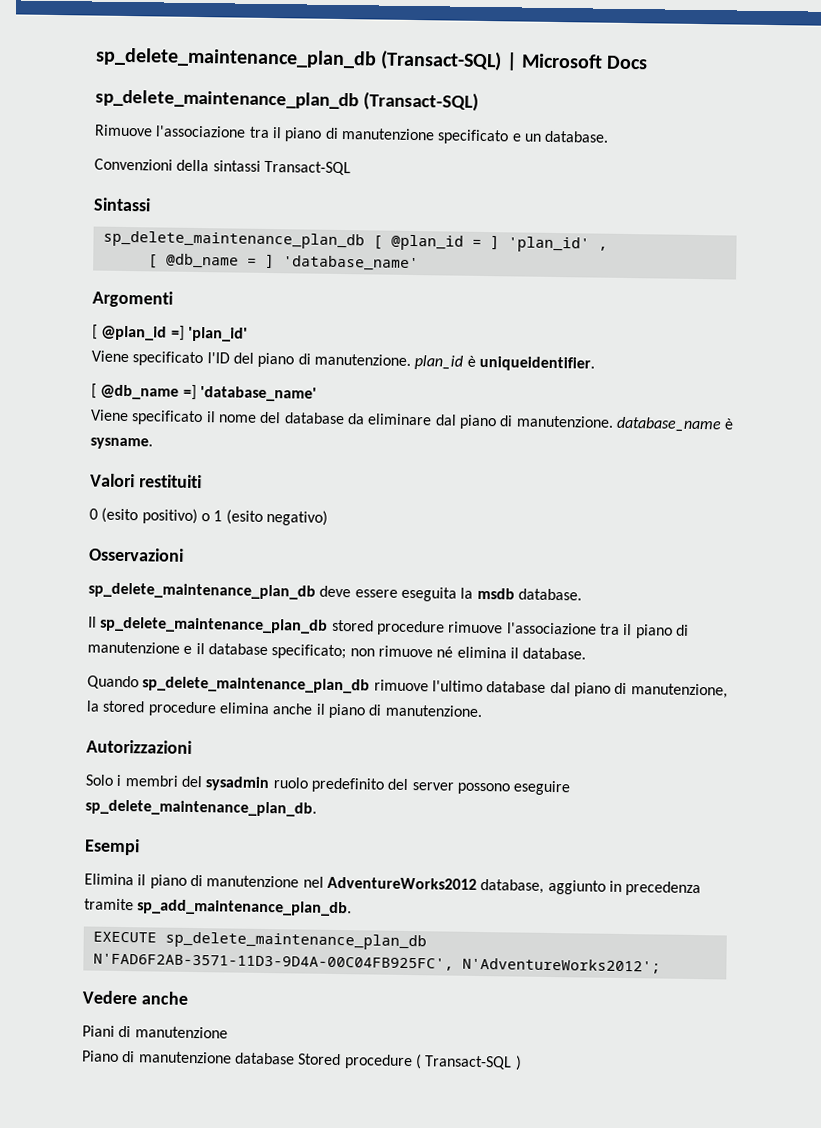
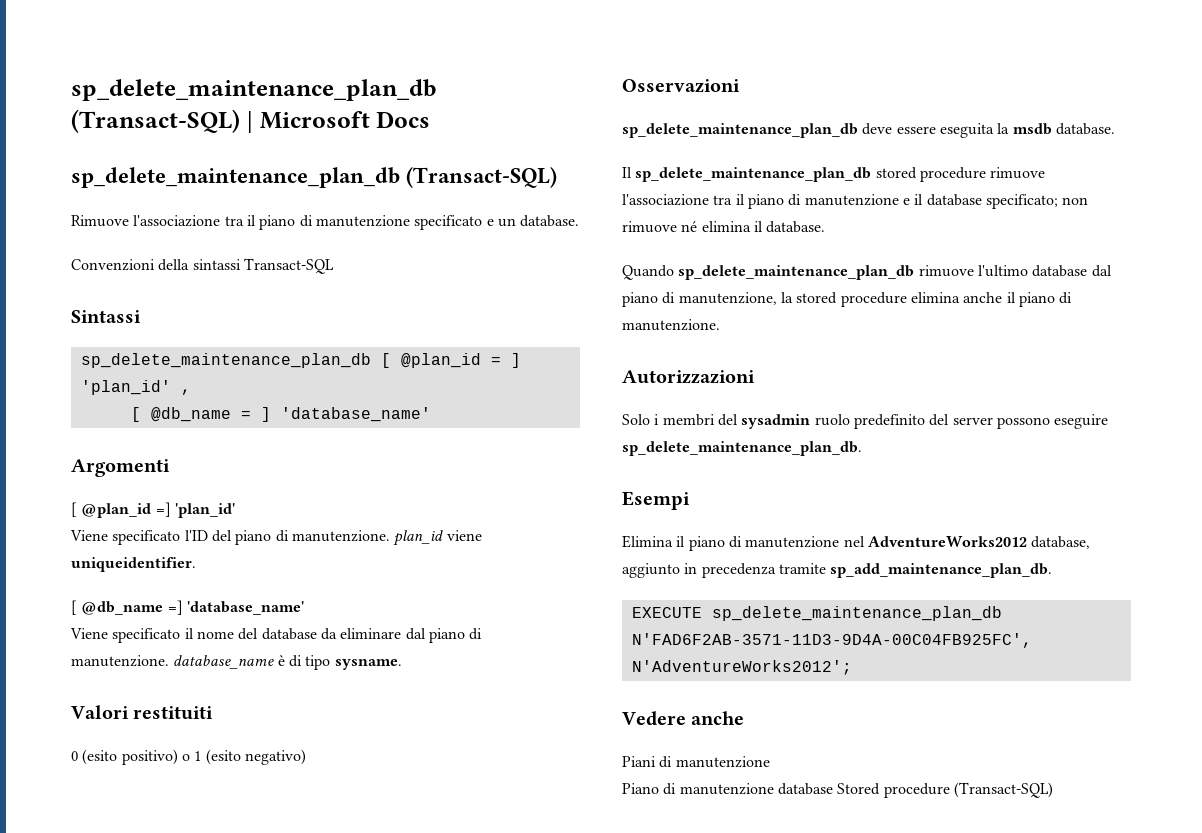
[466,355,476,367] è -> [446,530,482,541] viene
(735, 424) none -> [288,655,331,670] di tipo
[414,1054,522,1071] ( Transact-SQL ) -> [953,782,1053,798] (Transact-SQL)

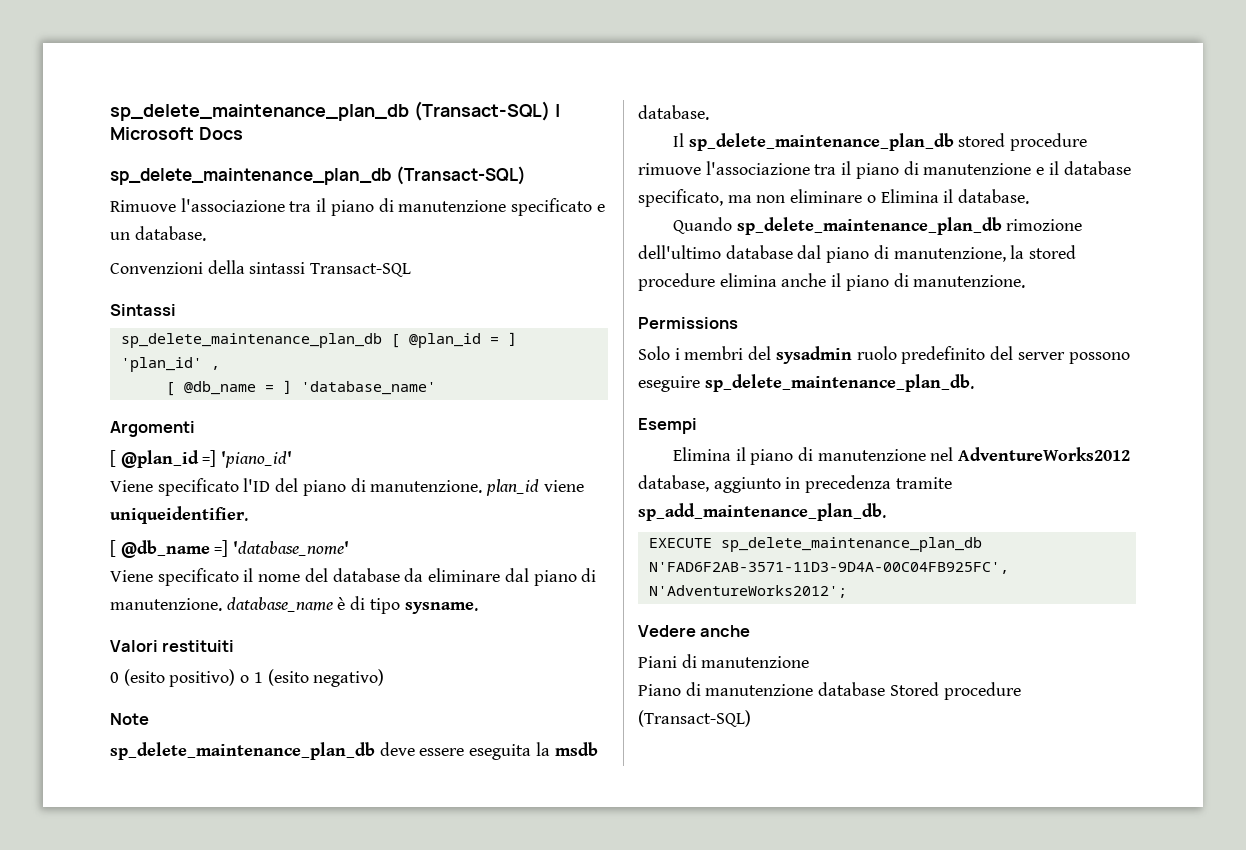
[174,503,235,518] 'plan_id' -> [221,451,293,468] 'piano_id'
[186,601,304,615] 'database_name' -> [233,541,350,556] 'database_nome'
[622,79,740,93] Osservazioni -> [110,713,149,725] Note
[985,194,1089,209] [622,221,751,233] specificato; non rimuove né elimina -> [638,189,939,207] specificato, ma non eliminare o Elimina
[918,265,1028,277] rimuove l'ultimo -> [1006,219,1083,231] [638,245,721,259] rimozione dell'ultimo
[622,370,755,384] Autorizzazioni -> [638,317,738,329] Permissions

